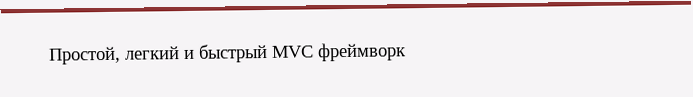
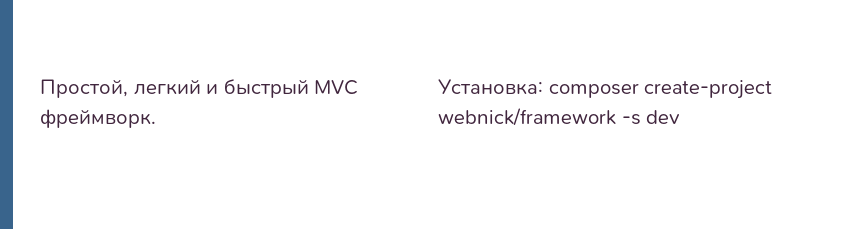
[317,42,406,62] фреймворк -> [40,109,156,128] [438,79,773,99] [438,108,681,126] фреймворк. // Установка: composer create-project webnick/framework -s dev

